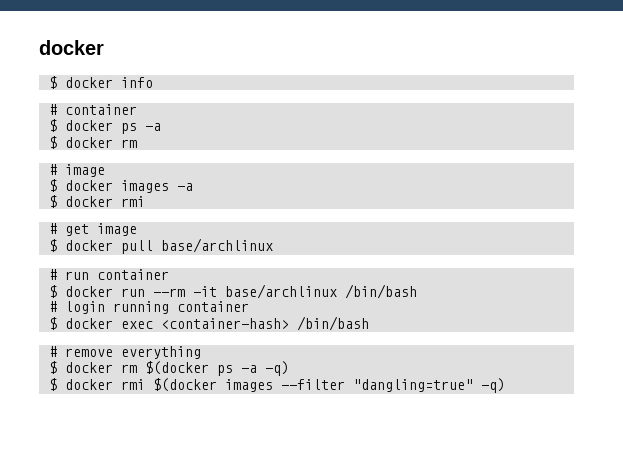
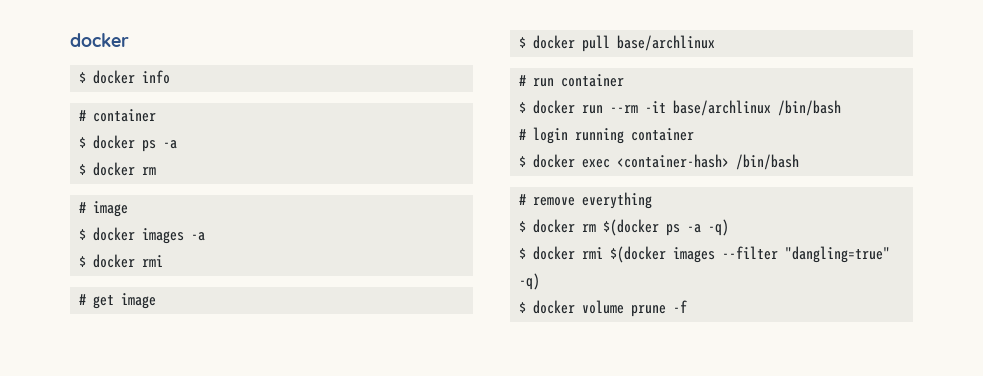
(506, 385) none -> [519,300,688,317] // $ docker volume prune -f

